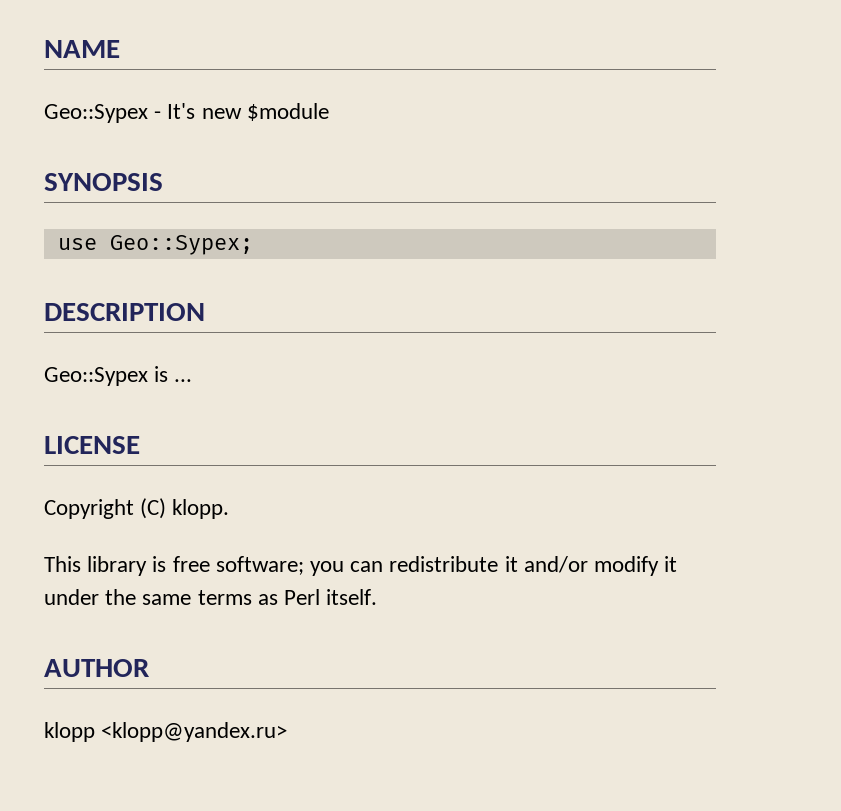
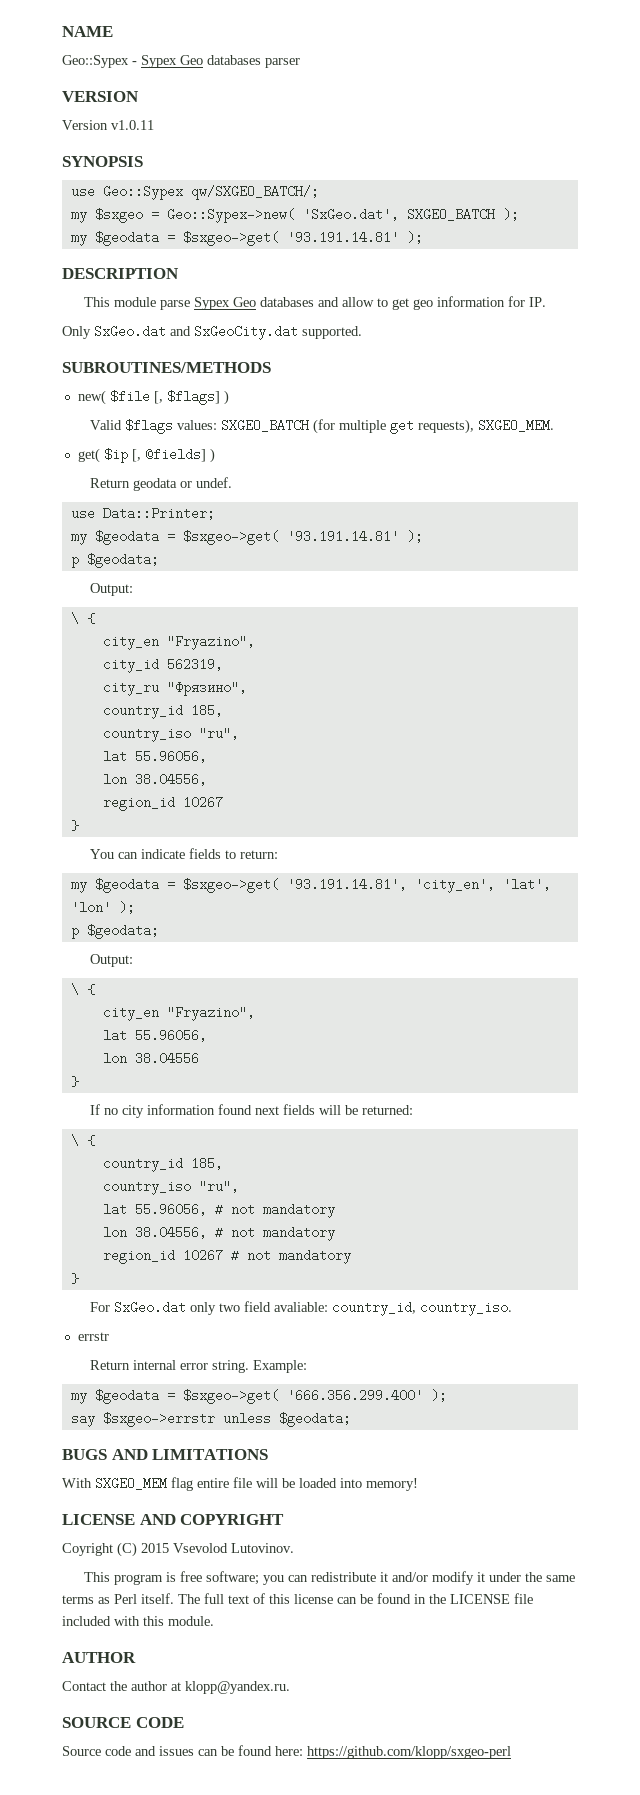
[167,103,329,121] [44,173,163,191] [57,235,253,255] [44,303,205,321] [44,366,193,386] [44,436,140,454] [44,498,230,519] [44,556,148,576] It's new $module // SYNOPSIS // use Geo::Sypex; // DESCRIPTION // Geo::Sypex is ... // LICENSE // Copyright (C) klopp. // This library -> [141,55,300,68] [62,91,139,102] [62,120,154,130] [62,156,143,167] [70,185,319,200] [70,208,519,223] [70,231,423,246] [62,268,179,279] [84,296,547,310] [62,325,362,340] [62,362,271,373] [77,390,229,405] [89,419,554,434] [77,448,215,463] [89,477,232,491] [70,507,215,520] [70,530,423,545] [70,553,159,568] [89,583,133,596] [70,612,95,625] [102,635,255,650] [102,658,223,673] [102,679,247,696] [102,704,223,719] [102,727,239,742] [102,750,207,763] [102,773,207,786] [102,796,223,811] [70,820,79,831] [89,848,278,859] [70,878,551,893] [70,901,135,914] [70,924,159,939] [89,954,133,967] [70,983,95,996] [102,1006,255,1021] [102,1029,207,1042] [102,1052,199,1065] [70,1076,79,1087] [89,1104,413,1118] [70,1134,95,1147] [102,1157,223,1172] [102,1180,239,1195] [102,1203,335,1218] [102,1226,335,1241] [102,1249,351,1264] [70,1273,79,1284] [89,1301,512,1316] [77,1332,109,1341] [89,1360,307,1373] [70,1389,447,1404] [70,1412,351,1427] [62,1449,269,1460] [62,1477,418,1491] [62,1514,285,1525] [62,1542,294,1557] [84,1572,164,1585] Sypex Geo databases parser // VERSION // Version v1.0.11 // SYNOPSIS // use Geo::Sypex qw/SXGEO_BATCH/; // my $sxgeo = Geo::Sypex->new( 'SxGeo.dat', SXGEO_BATCH ); // my $geodata = $sxgeo->get( '93.191.14.81' ); // DESCRIPTION // This module parse Sypex Geo databases and allow to get geo information for IP. // Only SxGeo.dat and SxGeoCity.dat supported. // SUBROUTINES/METHODS // new( $file [, $flags] ) // Valid $flags values: SXGEO_BATCH (for multiple get requests), SXGEO_MEM. // get( $ip [, @fields] ) // Return geodata or undef. // use Data::Printer; // my $geodata = $sxgeo->get( '93.191.14.81' ); // p $geodata; // Output: // \ { // city_en "Fryazino", // city_id 562319, // city_ru "Фрязино", // country_id 185, // country_iso "ru", // lat 55.96056, // lon 38.04556, // region_id 10267 // } // You can indicate fields to return: // my $geodata = $sxgeo->get( '93.191.14.81', 'city_en', 'lat', 'lon' ); // p $geodata; // Output: // \ { // city_en "Fryazino", // lat 55.96056, // lon 38.04556 // } // If no city information found next fields will be returned: // \ { // country_id 185, // country_iso "ru", // lat 55.96056, # not mandatory // lon 38.04556, # not mandatory // region_id 10267 # not mandatory // } // For SxGeo.dat only two field avaliable: country_id, country_iso. // errstr // Return internal error string. Example: // my $geodata = $sxgeo->get( '666.356.299.400' ); // say $sxgeo->errstr unless $geodata; // BUGS AND LIMITATIONS // With SXGEO_MEM flag entire file will be loaded into memory! // LICENSE AND COPYRIGHT // Coyright (C) 2015 Vsevolod Lutovinov. // This program
[44,659,150,677] [44,722,288,742] // AUTHOR // klopp <klopp@yandex.ru> -> [178,1593,533,1604] [62,1616,214,1626] [62,1652,136,1663] [62,1681,290,1694] [62,1717,184,1728] [62,1745,511,1759] The full text of this license can be found in the LICENSE file included with this module. // AUTHOR // Contact the author at klopp@yandex.ru. // SOURCE CODE // Source code and issues can be found here: https://github.com/klopp/sxgeo-perl

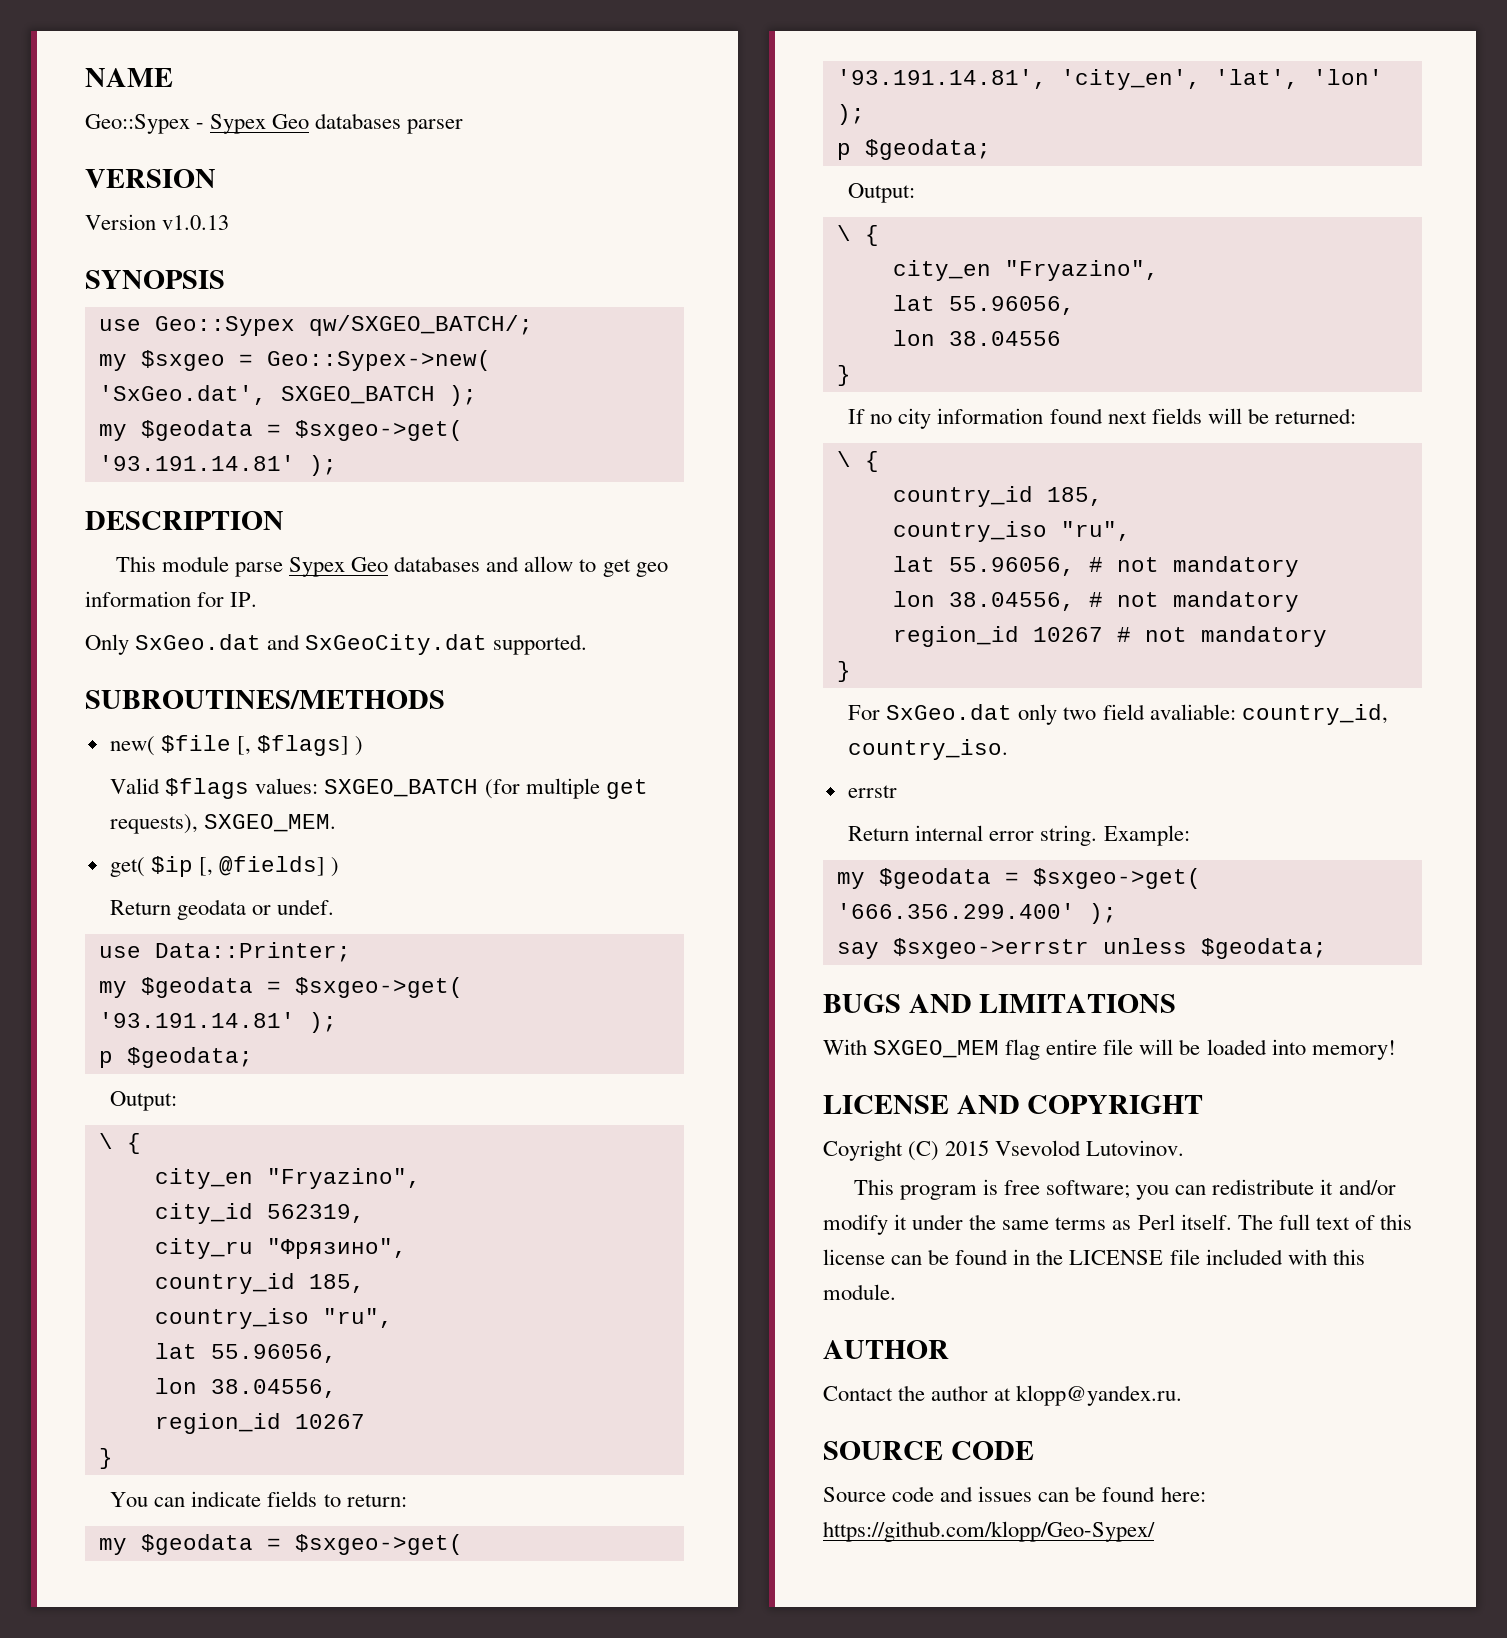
[111,120,154,130] v1.0.11 -> [162,215,230,230] v1.0.13
[307,1746,511,1759] https://github.com/klopp/sxgeo-perl -> [823,1521,1155,1542] https://github.com/klopp/Geo-Sypex/

